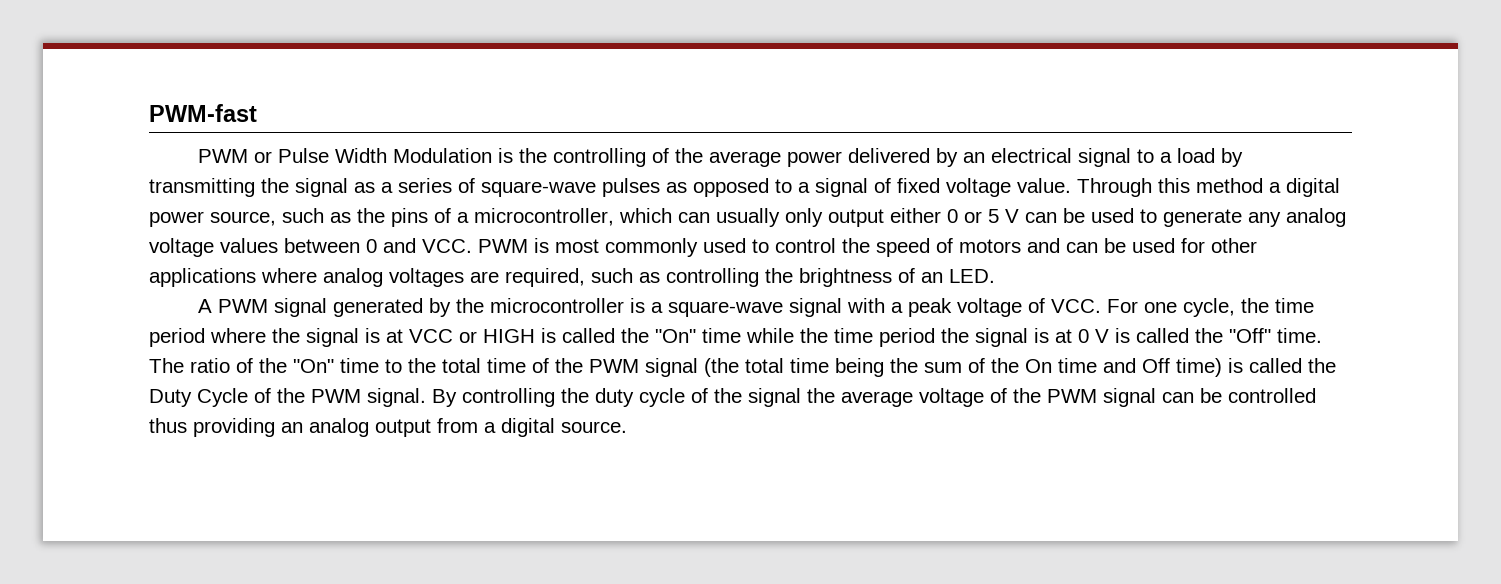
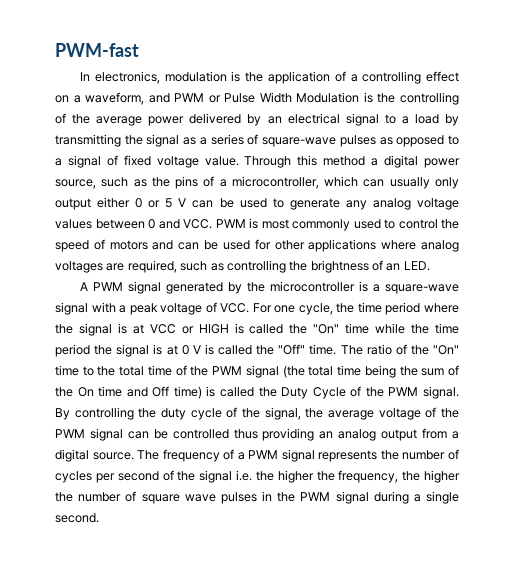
(257, 113) none -> [80,71,460,84] [55,92,170,105] In electronics, modulation is the application of a controlling effect on a waveform, and
[748,388,801,407] signal -> [264,407,301,420] signal,
(627, 427) none -> [137,449,459,462] [55,470,460,483] [55,491,460,504] [55,513,99,523] The frequency of a PWM signal represents the number of cycles per second of the signal i.e. the higher the frequency, the higher the number of square wave pulses in the PWM signal during a single second.

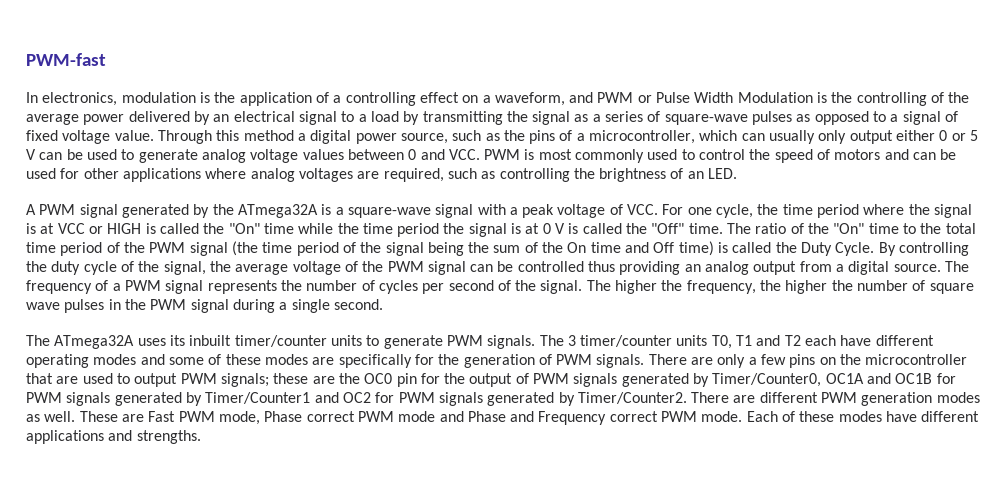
[345,200,367,210] any -> (198, 156) none
[270,281,356,292] microcontroller -> [237,204,318,218] ATmega32A
(172, 370) none -> [60,242,103,256] period
[308,365,362,376] total time -> [262,242,424,256] time period of the signal
[312,386,459,399] Cycle of the PWM signal. -> [835,242,875,256] Cycle.
[199,470,274,483] signal i.e. the -> [540,280,611,294] signal. The
(99, 518) none -> [26,335,934,349] [26,354,968,368] [26,373,956,387] [26,392,980,406] [26,411,980,425] [26,430,201,444] // The ATmega32A uses its inbuilt timer/counter units to generate PWM signals. The 3 timer/counter units T0, T1 and T2 each have different operating modes and some of these modes are specifically for the generation of PWM signals. There are only a few pins on the microcontroller that are used to output PWM signals; these are the OC0 pin for the output of PWM signals generated by Timer/Counter0, OC1A and OC1B for PWM signals generated by Timer/Counter1 and OC2 for PWM signals generated by Timer/Counter2. There are different PWM generation modes as well. These are Fast PWM mode, Phase correct PWM mode and Phase and Frequency correct PWM mode. Each of these modes have different applications and strengths.

